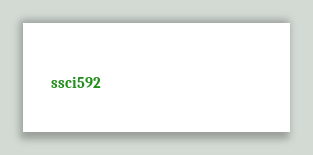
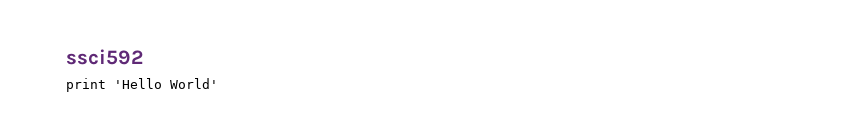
(101, 82) none -> [66,78,218,92] // print 'Hello World'

